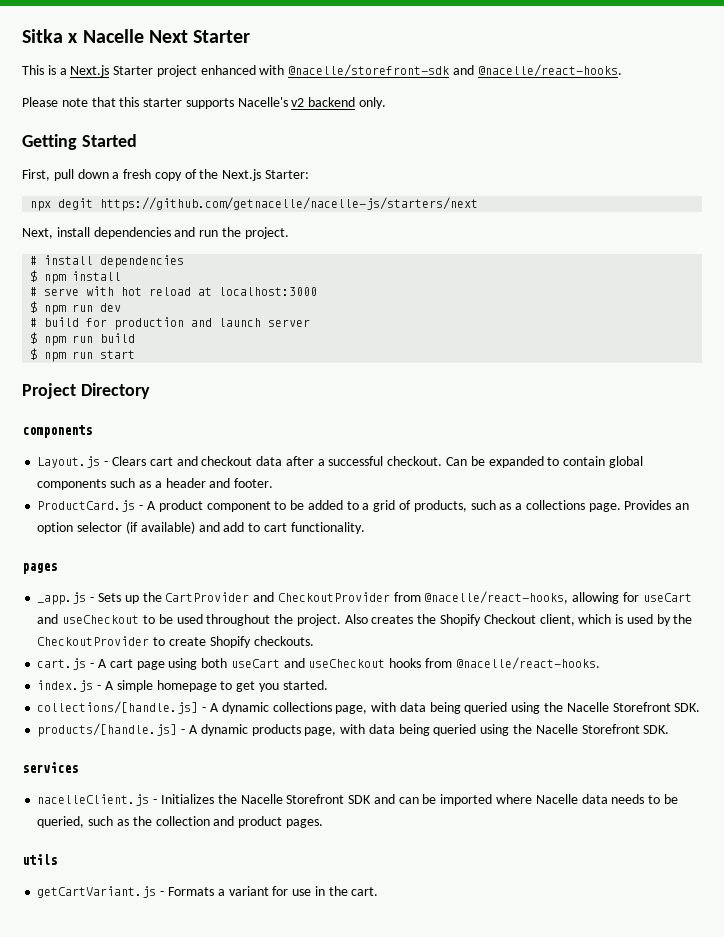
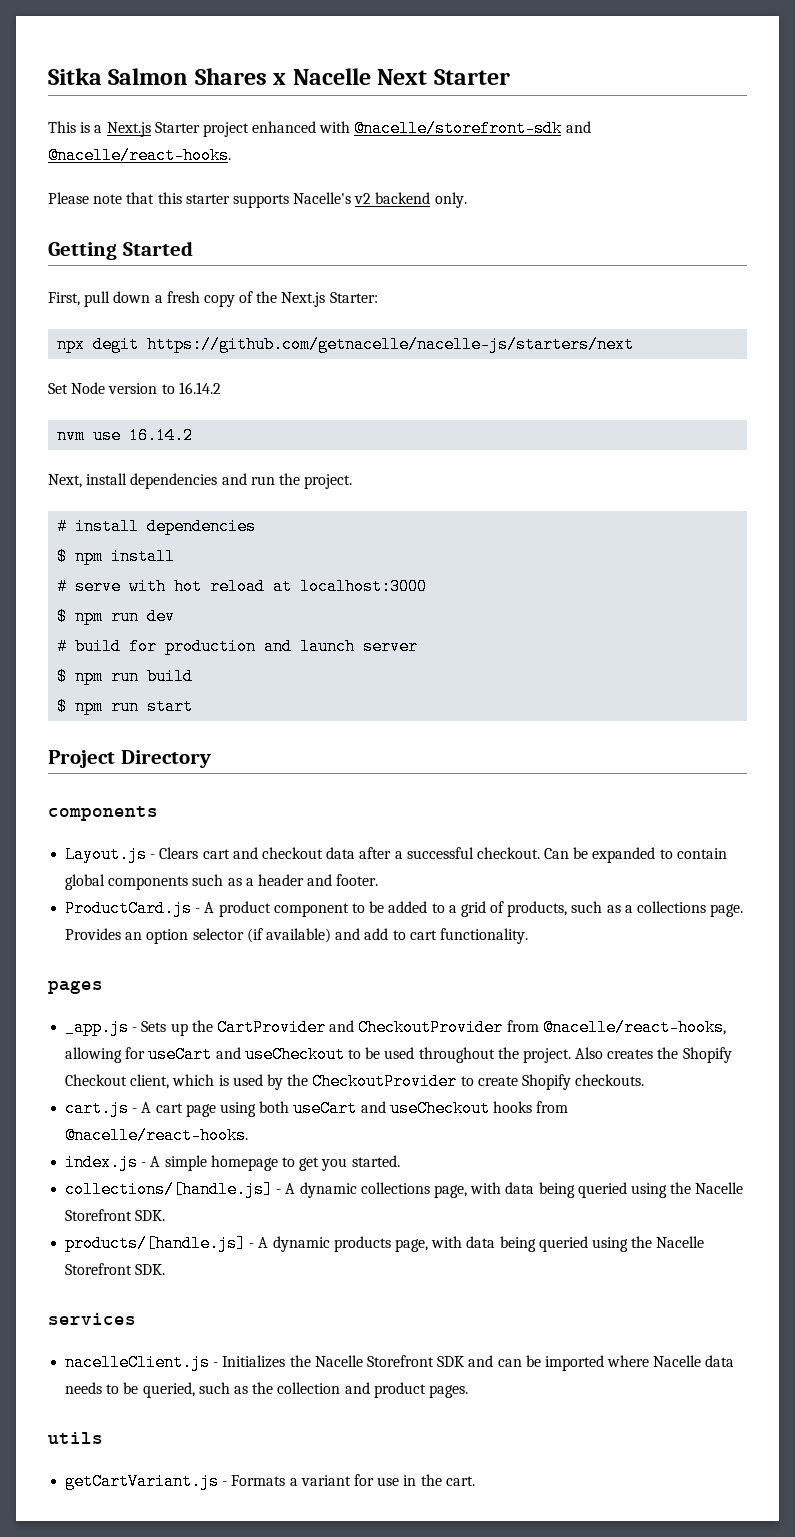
(63, 36) none -> [108,68,267,85] Salmon Shares
(479, 204) none -> [48,382,221,394] [57,427,194,444] // Set Node version to 16.14.2 // nvm use 16.14.2

